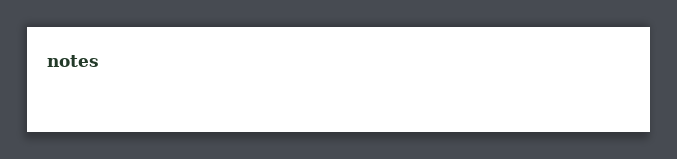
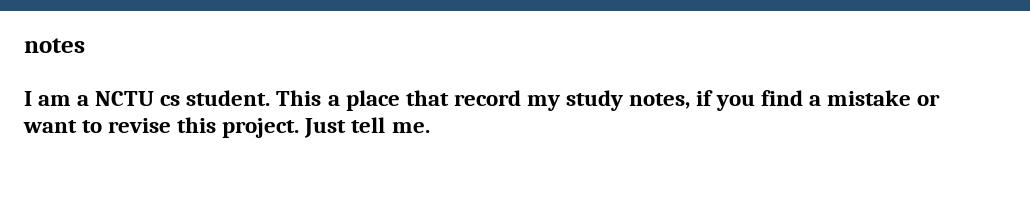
(99, 61) none -> [24,90,941,111] [23,117,430,138] // I am a NCTU cs student. This a place that record my study notes, if you find a mistake or want to revise this project. Just tell me.

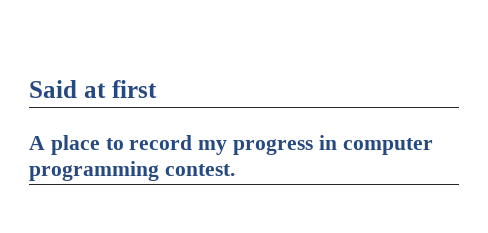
[24,38,85,53] [24,90,941,111] [23,117,430,138] notes // I am a NCTU cs student. This a place that record my study notes, if you find a mistake or want to revise this project. Just tell me. -> [29,80,157,98] [29,135,433,155] [29,161,235,181] Said at first // A place to record my progress in computer programming contest.

